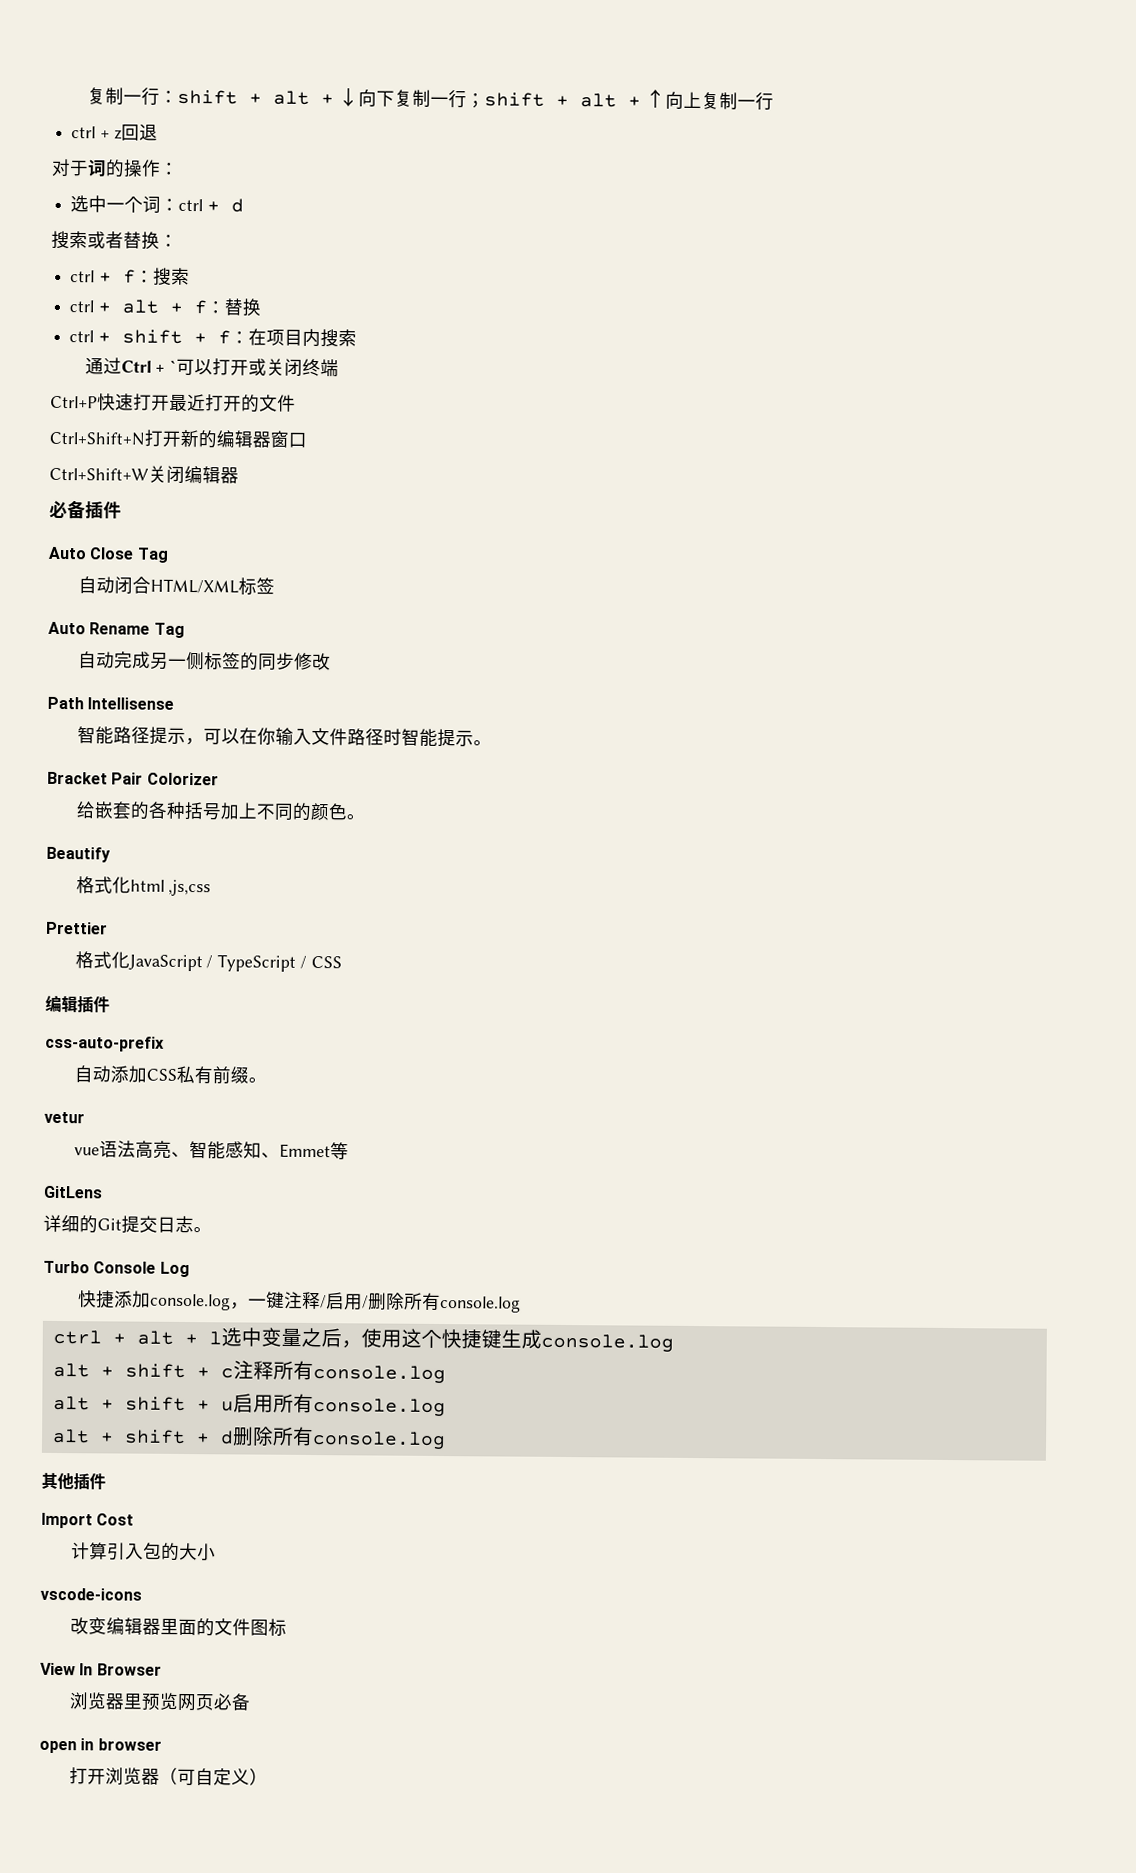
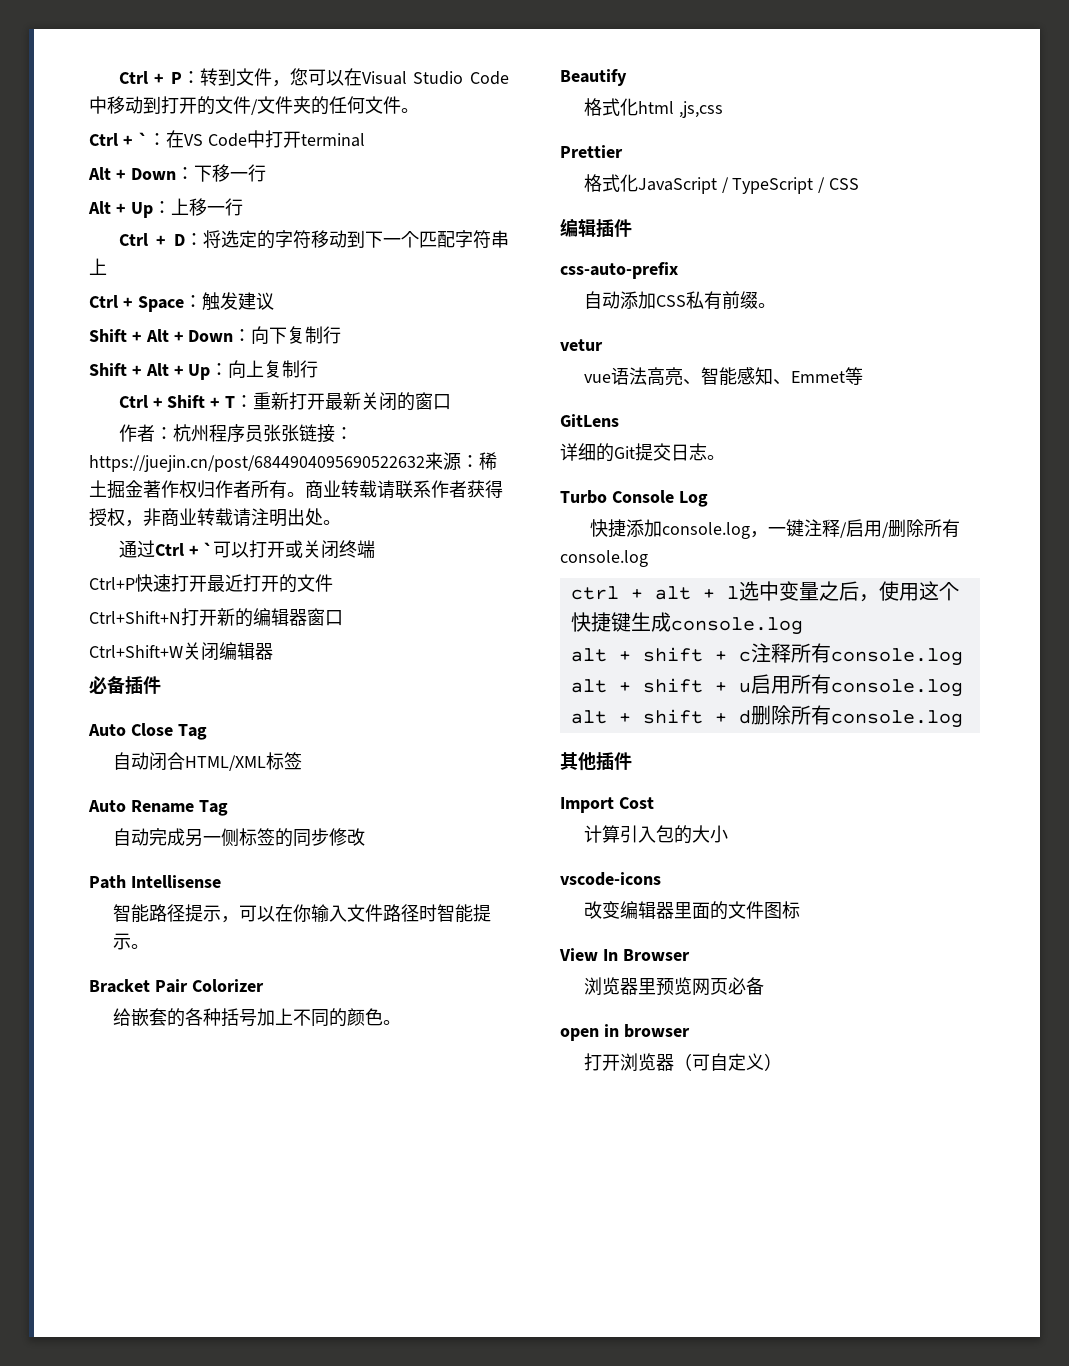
[86,87,359,107] 复制一行：shift + alt + ↓ -> [118,68,510,87] [89,96,419,115] [89,130,365,148] [88,164,266,182] [88,198,243,218] [118,230,509,249] [89,258,107,275] [89,292,274,312] [89,329,252,342] Ctrl + P：转到文件，您可以在Visual Studio Code中移动到打开的文件/文件夹的任何文件。 // Ctrl + `：在VS Code中打开terminal // Alt + Down：下移一行 // Alt + Up：上移一行 // Ctrl + D：将选定的字符移动到下一个匹配字符串上 // Ctrl + Space：触发建议 // Shift + Alt + Down：
[429,89,667,109] 一行；shift + alt + ↑ -> [323,326,342,344] [89,363,229,380] 行 // Shift + Alt + Up：
[737,92,775,111] [71,123,158,141] [51,158,179,178] [70,195,244,213] [51,230,178,250] [70,267,190,286] [69,298,262,317] [69,328,357,348] 一行 // ctrl + z回退 // 对于词的操作： // 选中一个词：ctrl + d // 搜索或者替换： // ctrl + f：搜索 // ctrl + alt + f：替换 // ctrl + shift + f：在项目内搜索 -> [300,360,319,378] [118,392,452,411] [118,424,353,443] [89,452,497,472] [89,480,503,499] [89,508,341,527] 行 // Ctrl + Shift + T：重新打开最新关闭的窗口 // 作者：杭州程序员张张链接：https://juejin.cn/post/6844904095690522632来源：稀土掘金著作权归作者所有。商业转载请联系作者获得授权，非商业转载请注明出处。

